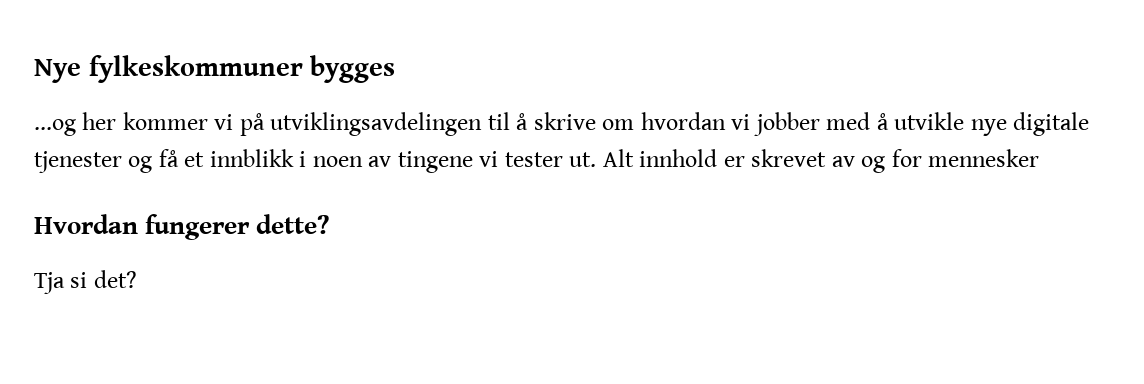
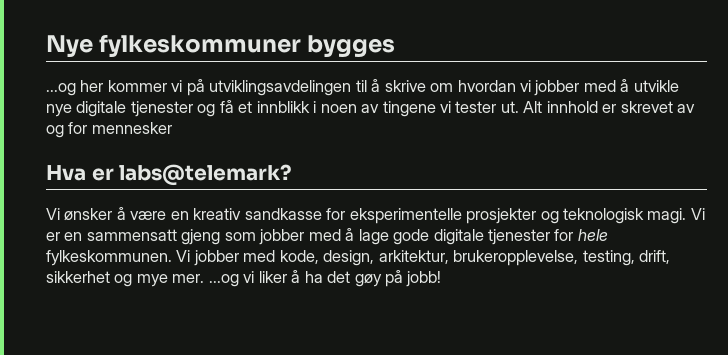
[34,214,330,240] [34,270,137,294] Hvordan fungerer dette? // Tja si det? -> [46,164,293,186] [46,207,705,224] [46,228,608,245] [46,250,671,266] [46,270,442,287] Hva er labs@telemark? // Vi ønsker å være en kreativ sandkasse for eksperimentelle prosjekter og teknologisk magi. Vi er en sammensatt gjeng som jobber med å lage gode digitale tjenester for hele fylkeskommunen. Vi jobber med kode, design, arkitektur, brukeropplevelse, testing, drift, sikkerhet og mye mer. ...og vi liker å ha det gøy på jobb!

